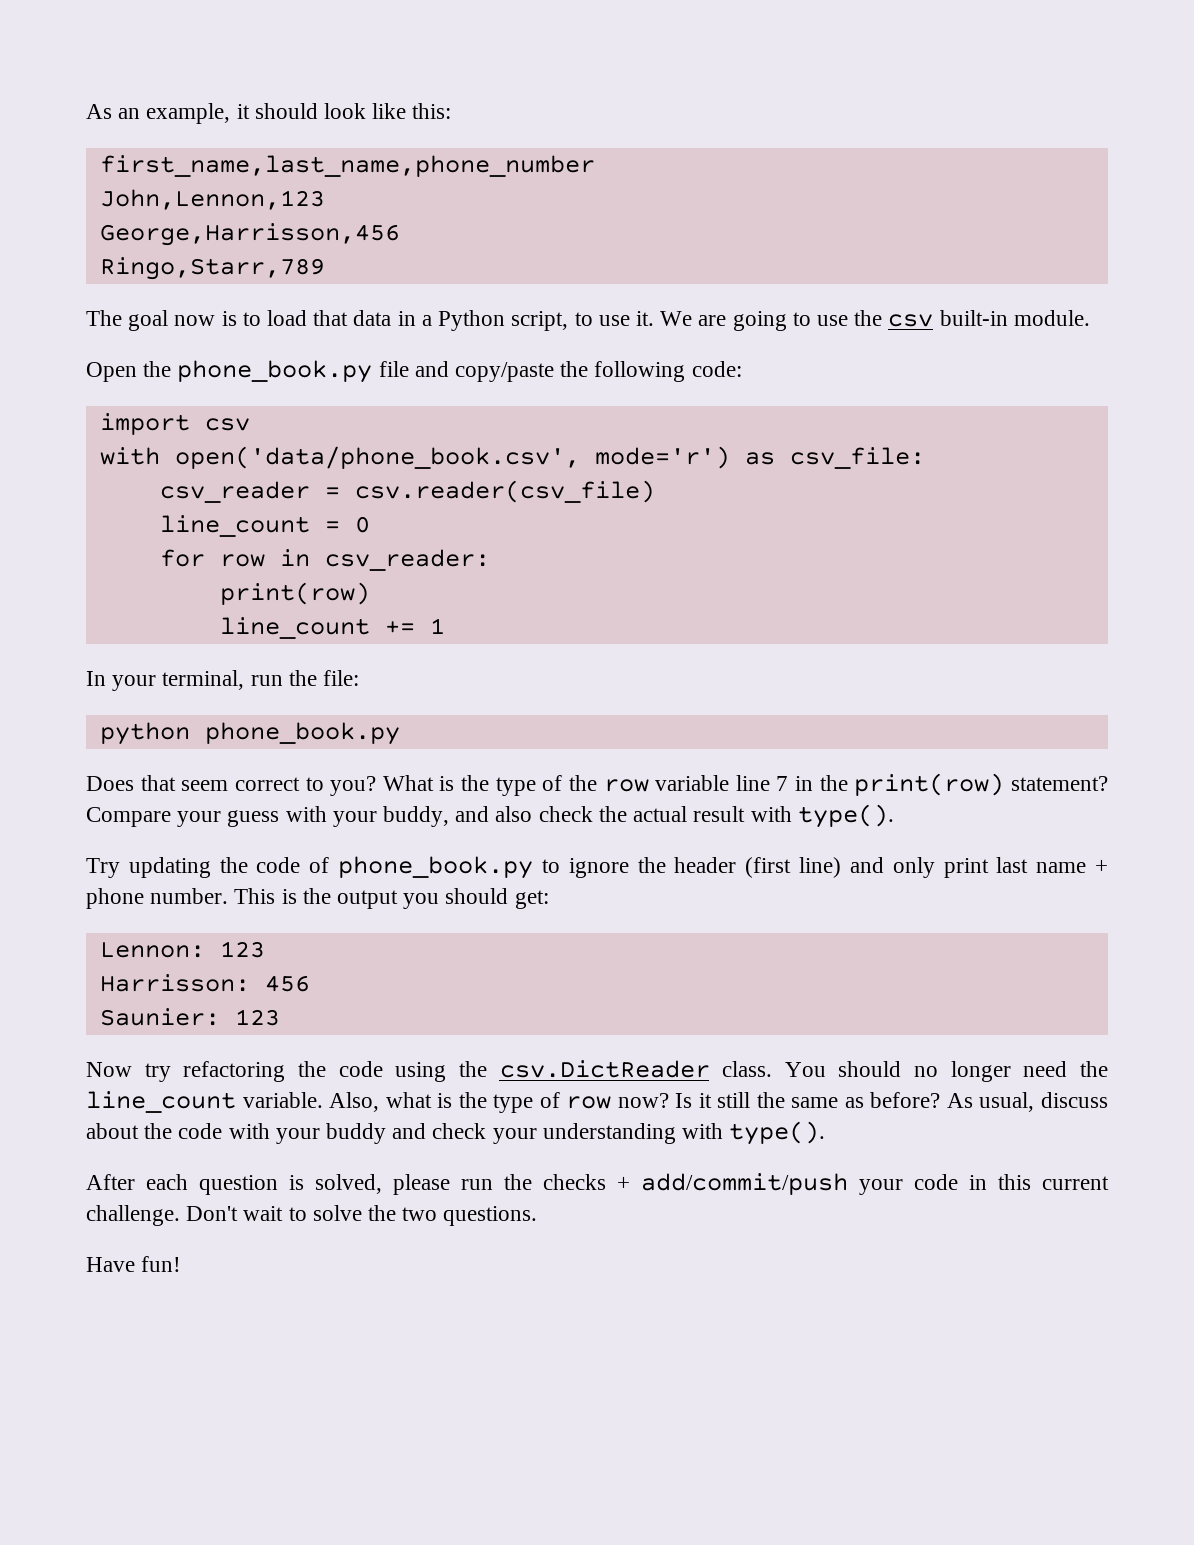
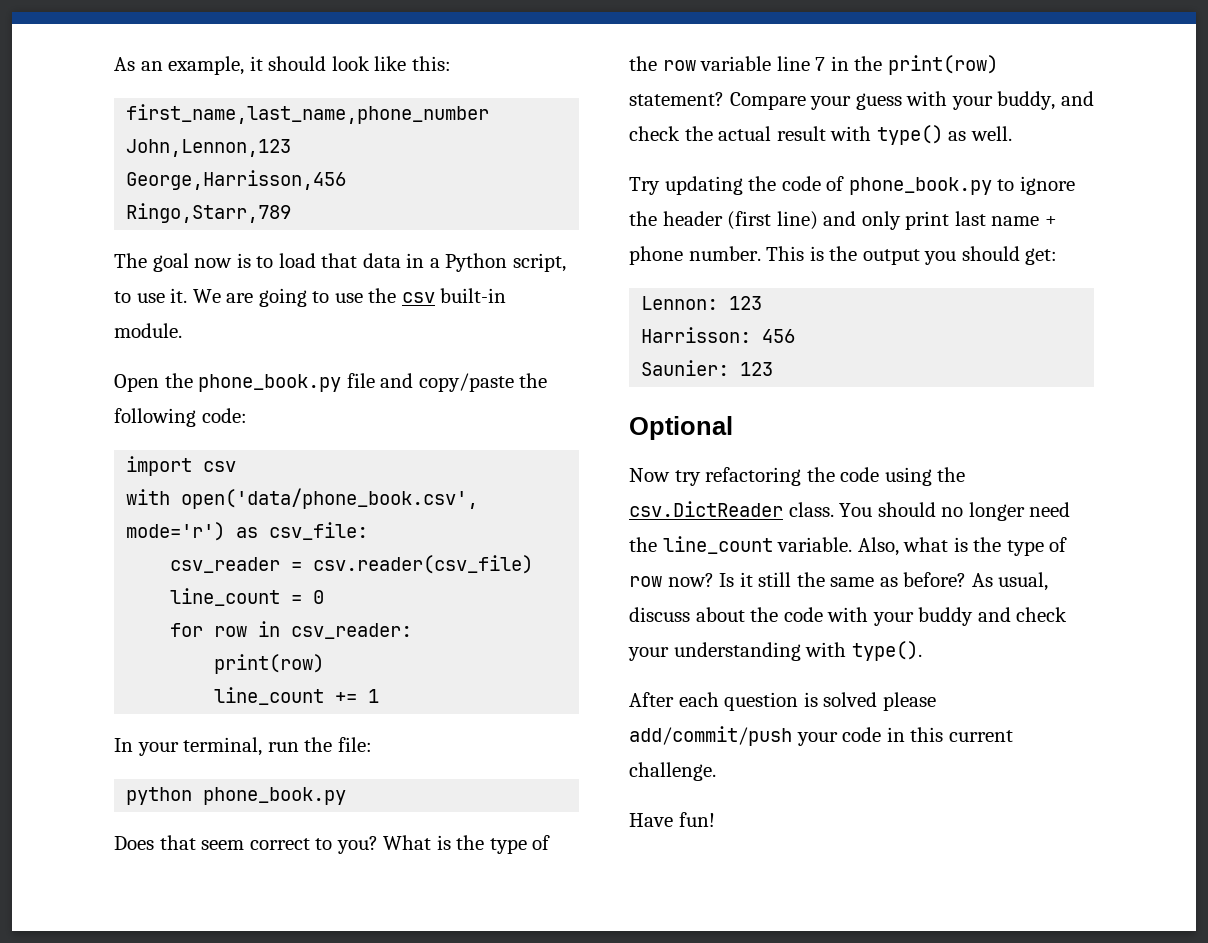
[495,806,533,822] also -> (1094, 98) none
[797,804,894,828] type(). -> [876,125,1012,145] type() as well.
(280, 1017) none -> [629,416,733,440] // Optional
[315,1174,630,1195] solved, please run the checks + -> [823,692,936,711] solved please
[186,1205,538,1226] Don't wait to solve the two questions. -> (716, 771) none

